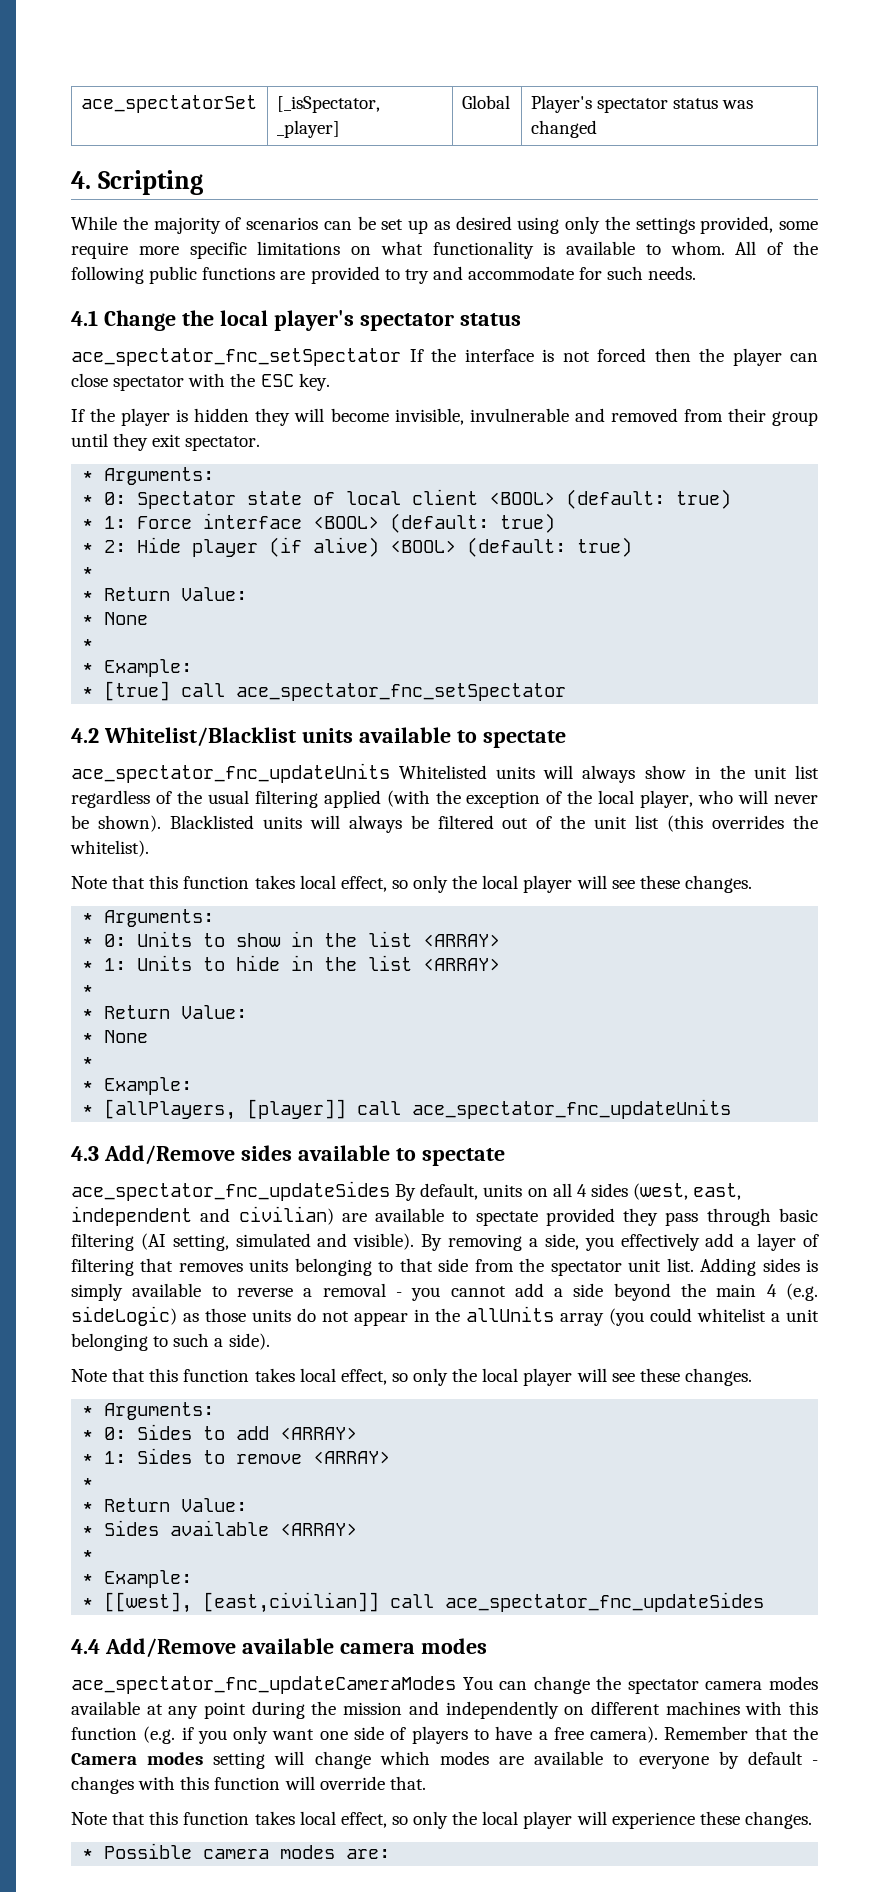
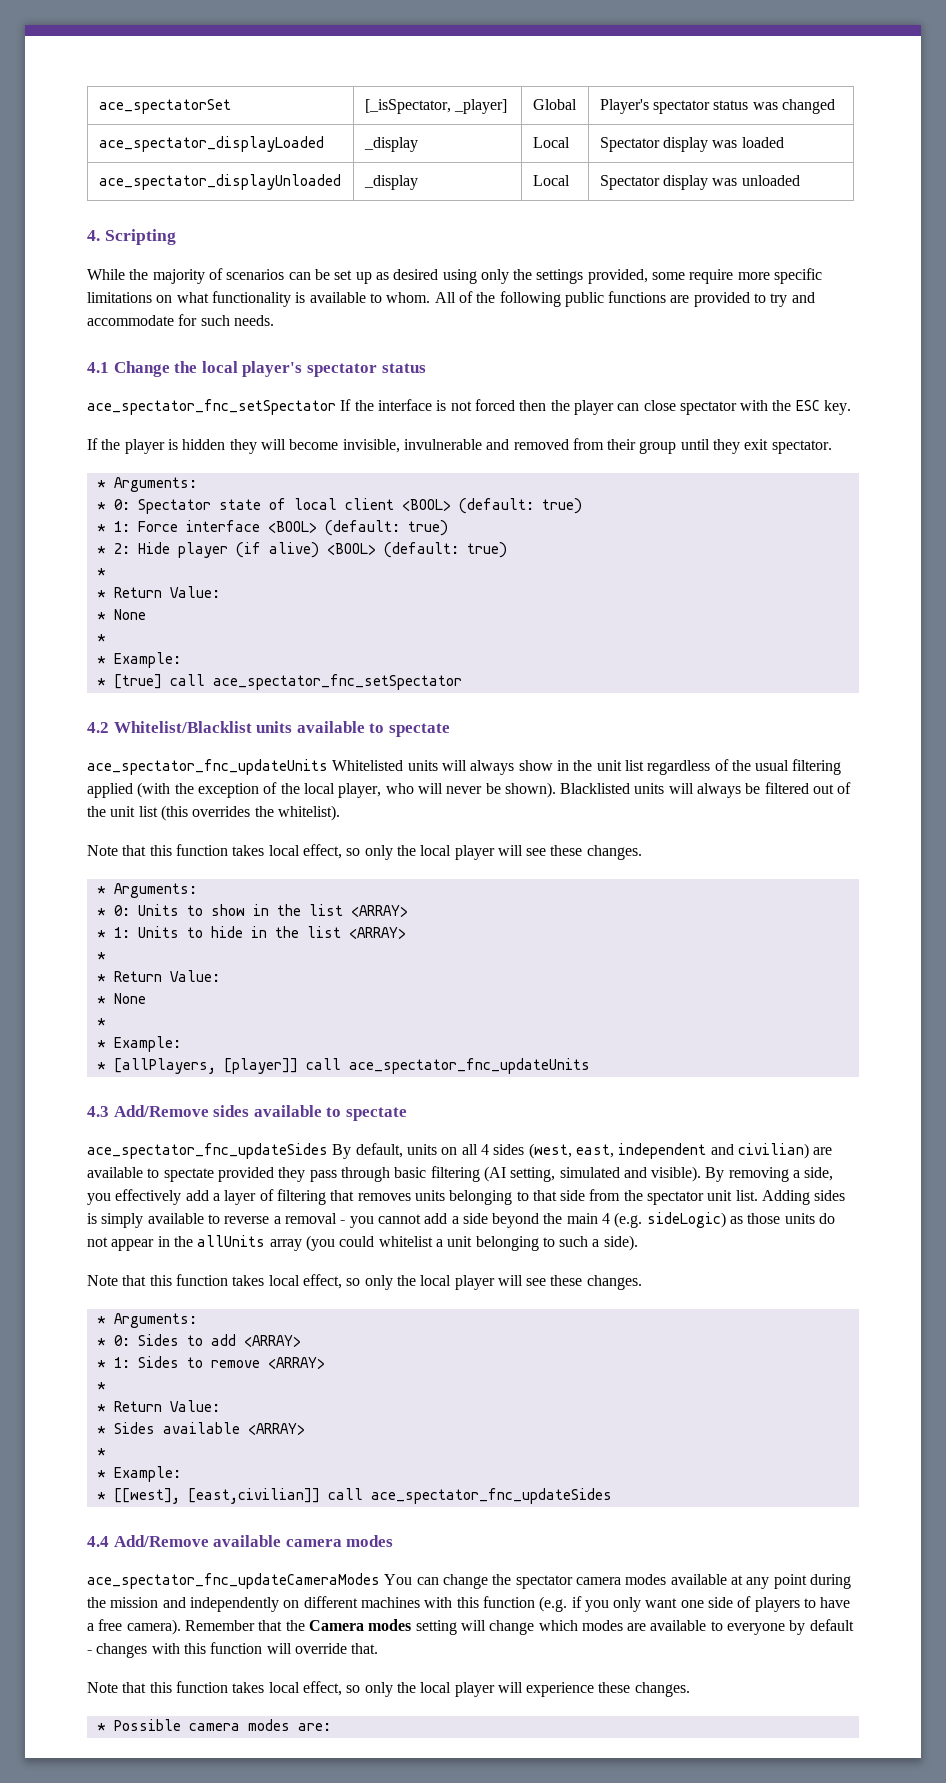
(597, 129) none -> [98,136,324,152] [363,137,418,152] [532,137,570,148] [599,137,784,152] [98,174,341,190] [363,175,418,190] [532,175,570,186] [599,175,800,190] // ace_spectator_displayLoaded | _display | Local | Spectator display was loaded // ace_spectator_displayUnloaded | _display | Local | Spectator display was unloaded

